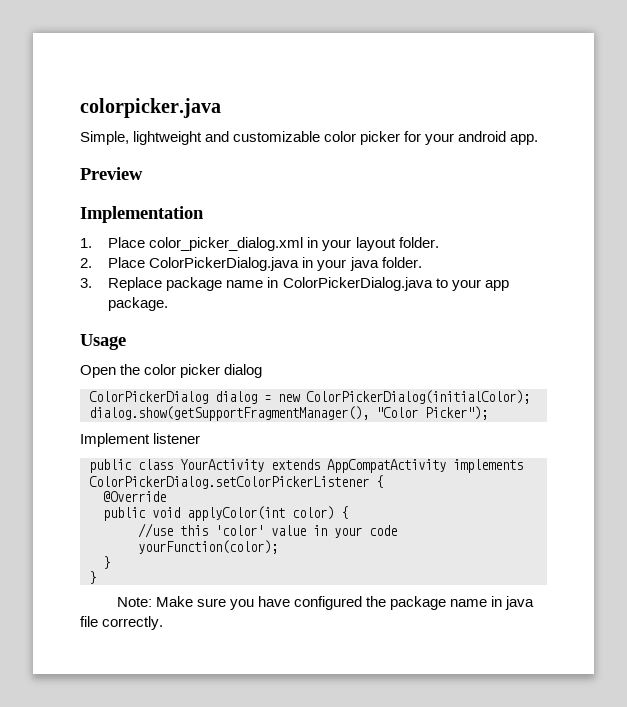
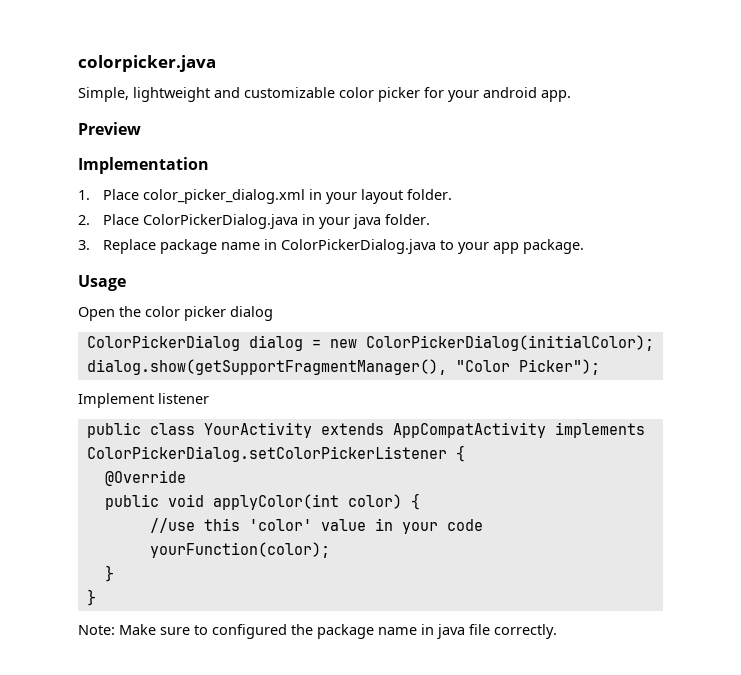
[230,596,291,610] you have -> [194,625,208,635] to

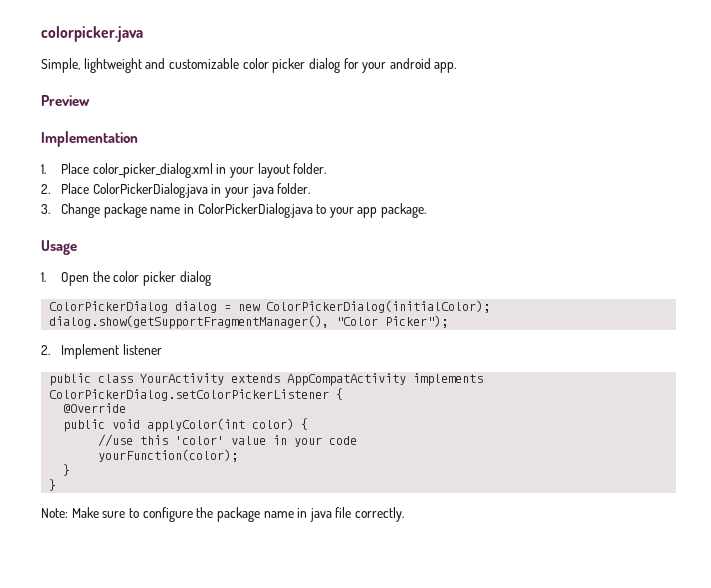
(420, 94) none -> [308,58,340,73] dialog
[102,239,156,254] Replace -> [60,203,100,218] Change
(126, 283) none -> [41,272,46,282] 1.
(600, 367) none -> [41,345,50,355] 2.
[212,624,287,639] configured -> [142,507,193,522] configure

